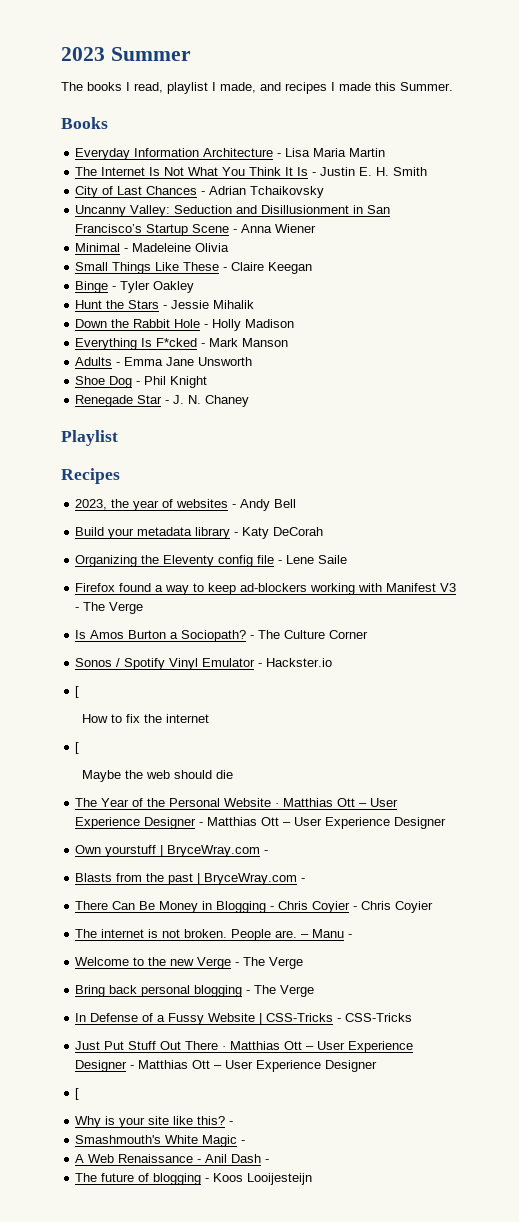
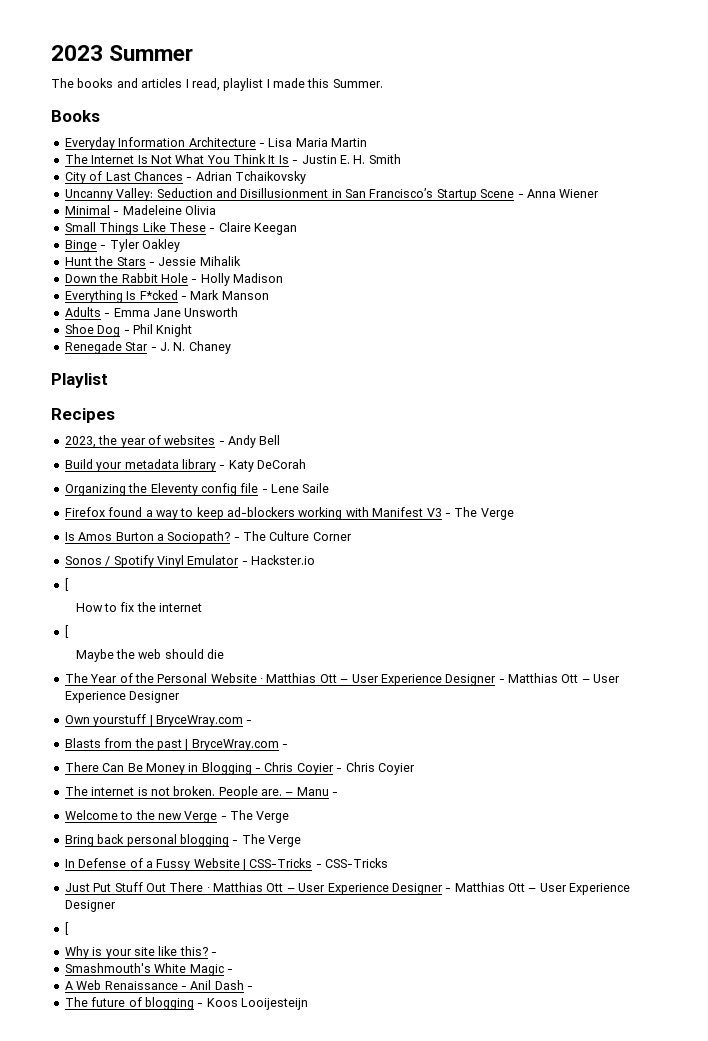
(122, 86) none -> [116,78,183,88] and articles
[220,82,335,94] made, and recipes I -> (270, 83) none

